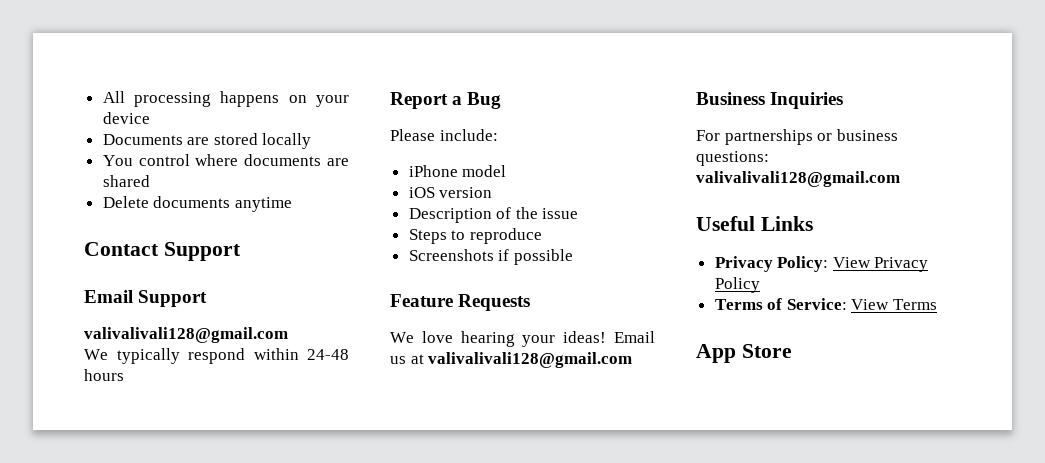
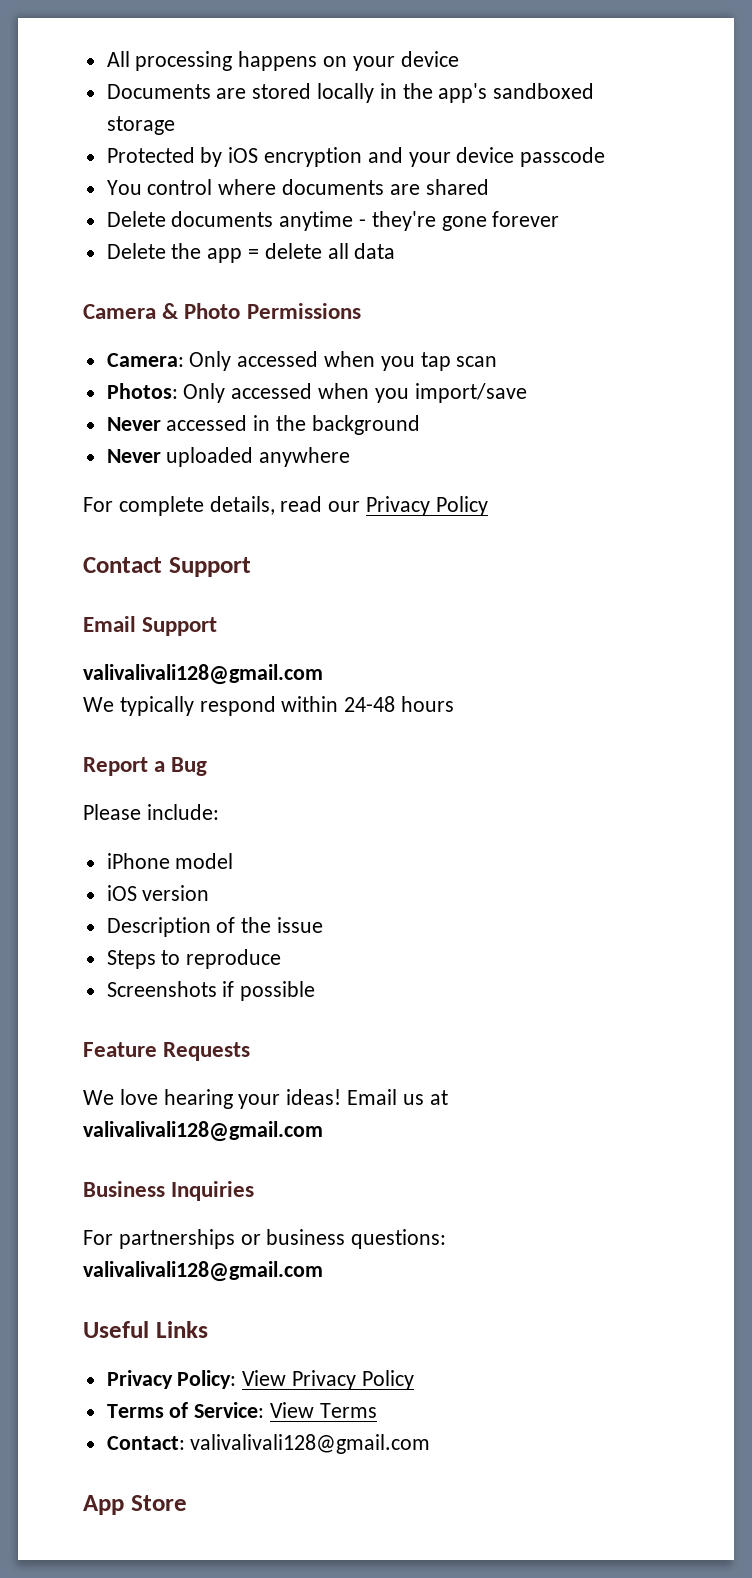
(312, 141) none -> [379,83,595,103] [106,116,175,135] [106,147,606,167] in the app's sandboxed storage // Protected by iOS encryption and your device passcode
(292, 204) none -> [359,211,560,231] [106,243,396,263] [83,303,361,319] [106,351,498,371] [106,383,527,403] [106,415,420,435] [106,447,351,467] [83,496,488,516] - they're gone forever // Delete the app = delete all data // Camera & Photo Permissions // Camera: Only accessed when you tap scan // Photos: Only accessed when you import/save // Never accessed in the background // Never uploaded anywhere // For complete details, read our Privacy Policy
(938, 304) none -> [106,1434,431,1454] // Contact: valivalivali128@gmail.com

